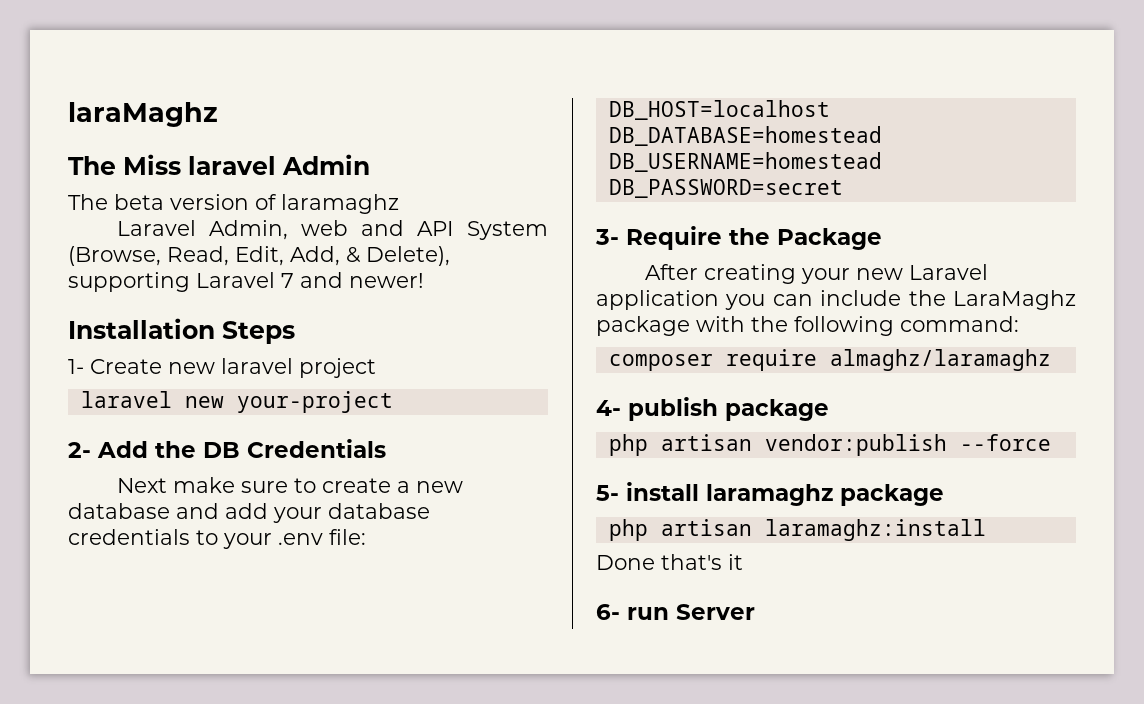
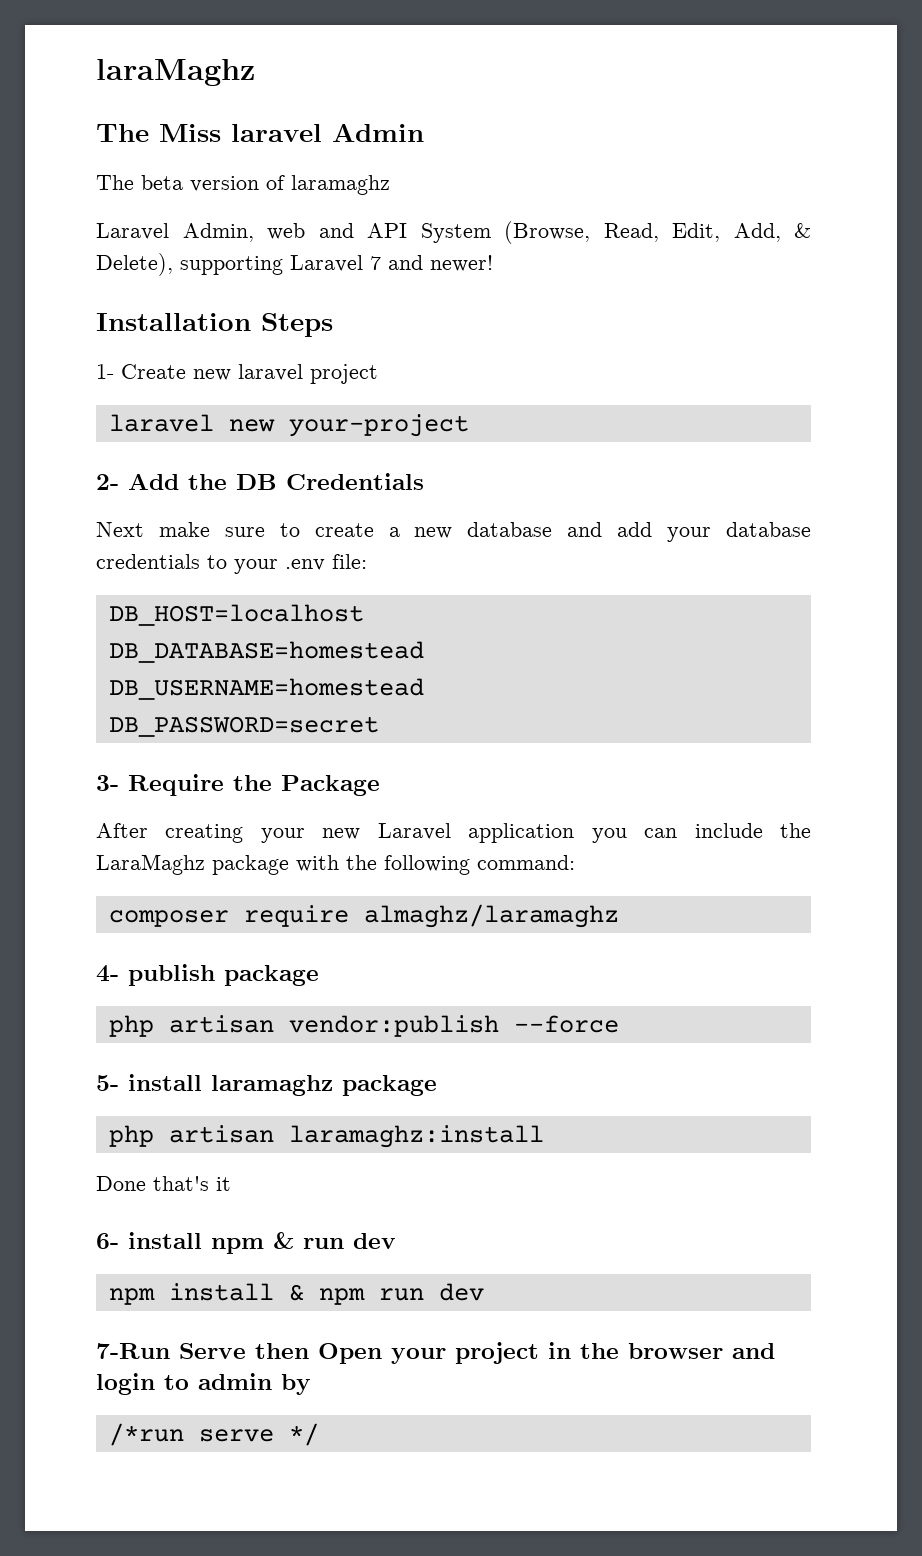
[627,604,755,620] run Server -> [128,1232,396,1254] [108,1283,484,1305] [96,1342,775,1364] [96,1373,311,1395] [108,1423,319,1446] install npm & run dev // npm install & npm run dev // 7-Run Serve then Open your project in the browser and login to admin by // /*run serve */

